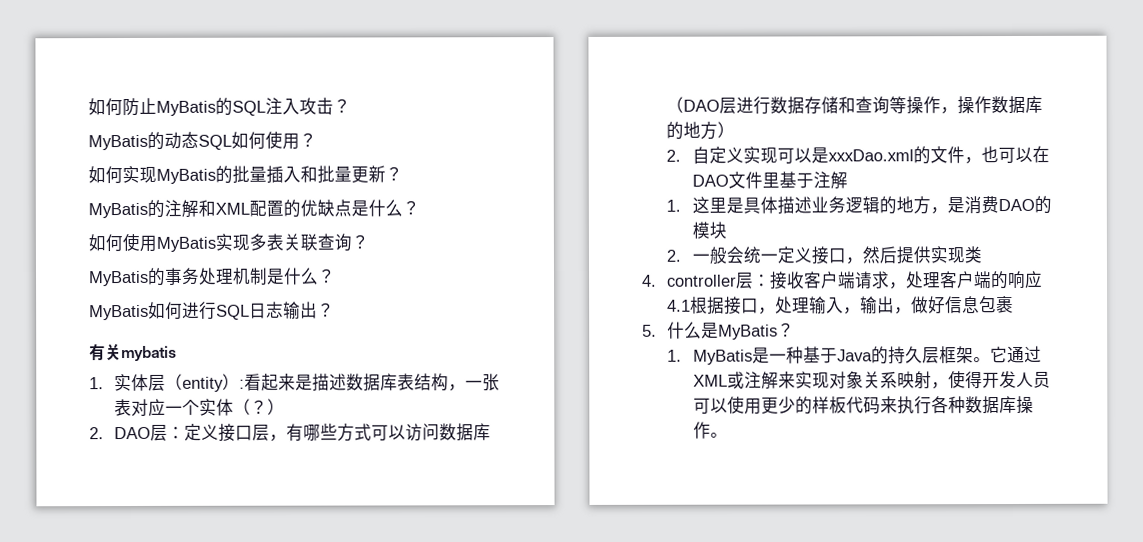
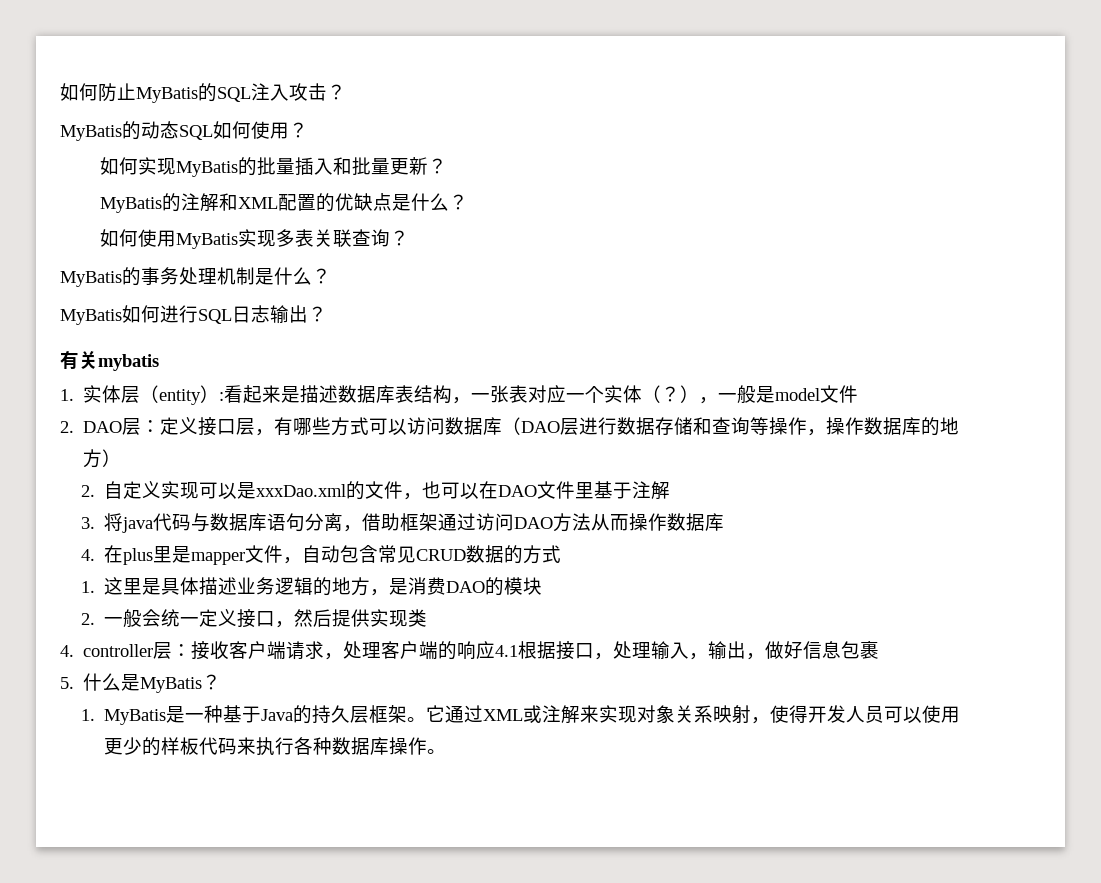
(286, 406) none -> [699,385,859,404] ，一般是model文件
(848, 180) none -> [80,513,724,533] [80,545,561,565] // 3.将java代码与数据库语句分离，借助框架通过访问DAO方法从而操作数据库 // 4.在plus里是mapper文件，自动包含常见CRUD数据的方式

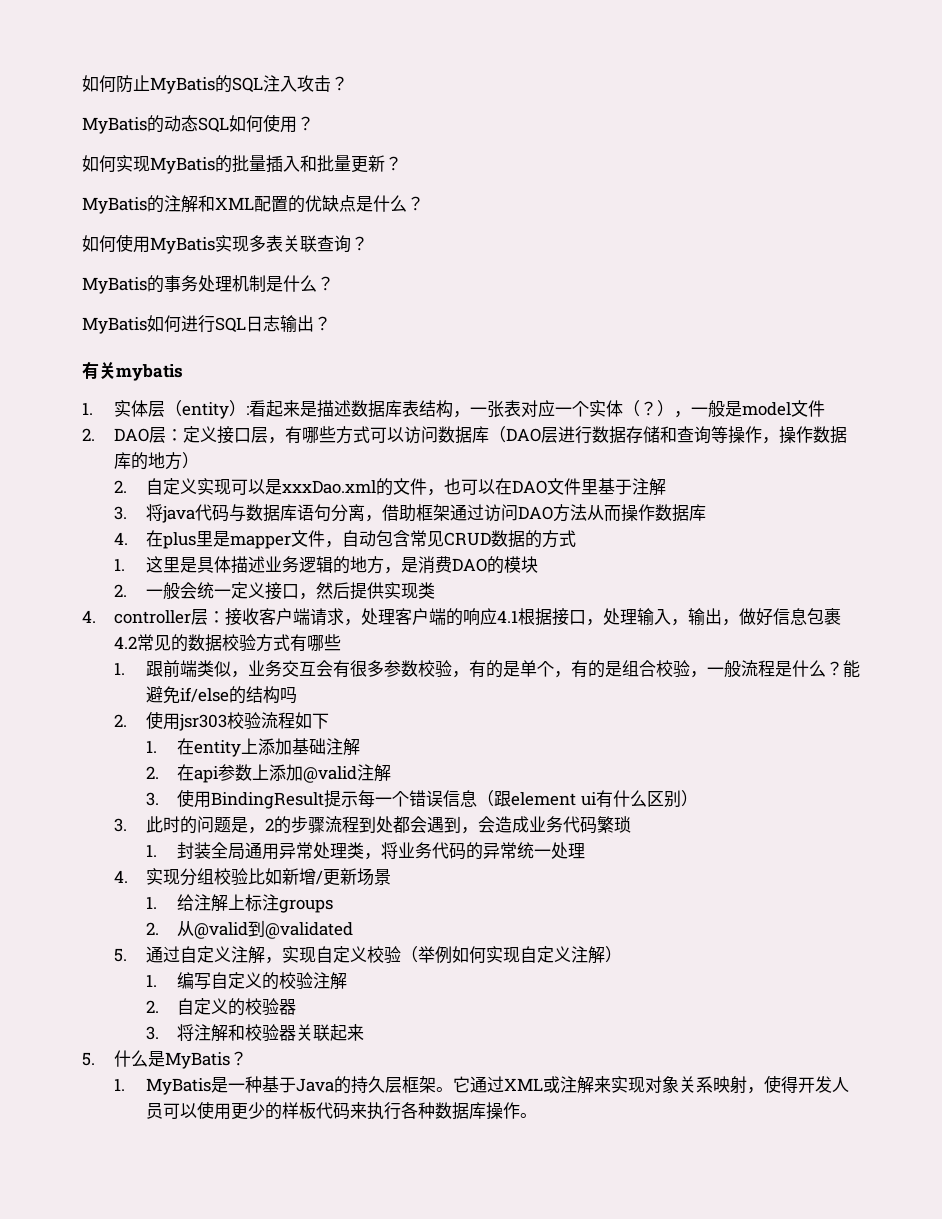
(880, 650) none -> [113,634,341,652] [113,660,860,678] [145,686,297,704] [113,711,329,731] [145,738,361,757] [145,764,392,783] [145,789,698,809] [113,816,631,834] [145,842,586,860] [113,868,391,886] [145,894,334,913] [145,920,354,939] [113,946,622,964] [145,972,348,990] [145,998,297,1016] [145,1024,365,1042] 4.2常见的数据校验方式有哪些 // 1.跟前端类似，业务交互会有很多参数校验，有的是单个，有的是组合校验，一般流程是什么？能避免if/else的结构吗 // 2.使用jsr303校验流程如下 // 1.在entity上添加基础注解 // 2.在api参数上添加@valid注解 // 3.使用BindingResult提示每一个错误信息（跟element ui有什么区别） // 3.此时的问题是，2的步骤流程到处都会遇到，会造成业务代码繁琐 // 1.封装全局通用异常处理类，将业务代码的异常统一处理 // 4.实现分组校验比如新增/更新场景 // 1.给注解上标注groups // 2.从@valid到@validated // 5.通过自定义注解，实现自定义校验（举例如何实现自定义注解） // 1.编写自定义的校验注解 // 2.自定义的校验器 // 3.将注解和校验器关联起来

